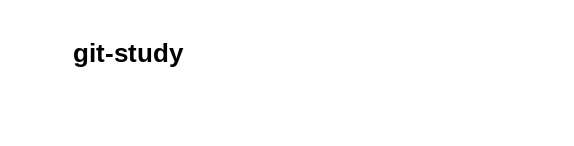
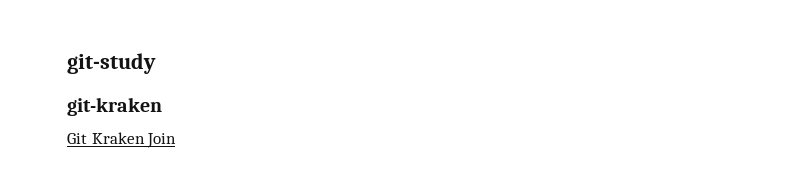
(184, 55) none -> [67,97,162,116] [67,132,177,148] // git-kraken // Git Kraken Join

